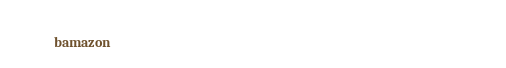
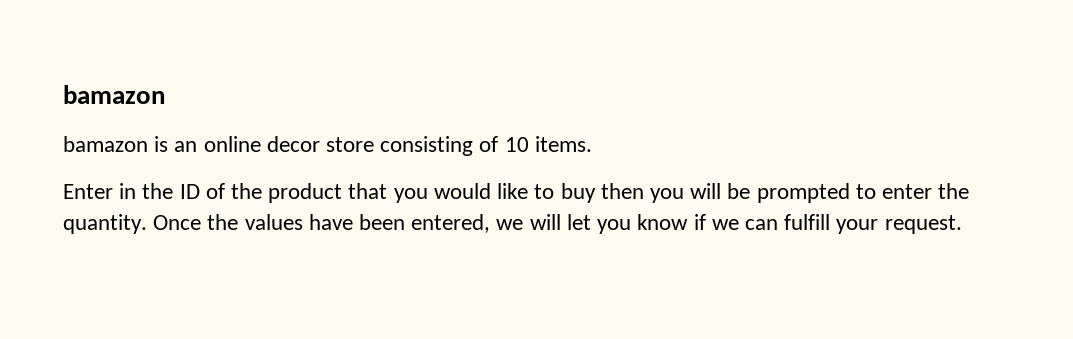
[54,36,111,47] bamazon -> [63,85,165,104] [63,136,592,156] [63,183,970,203] [63,214,962,234] bamazon // bamazon is an online decor store consisting of 10 items. // Enter in the ID of the product that you would like to buy then you will be prompted to enter the quantity. Once the values have been entered, we will let you know if we can fulfill your request.

